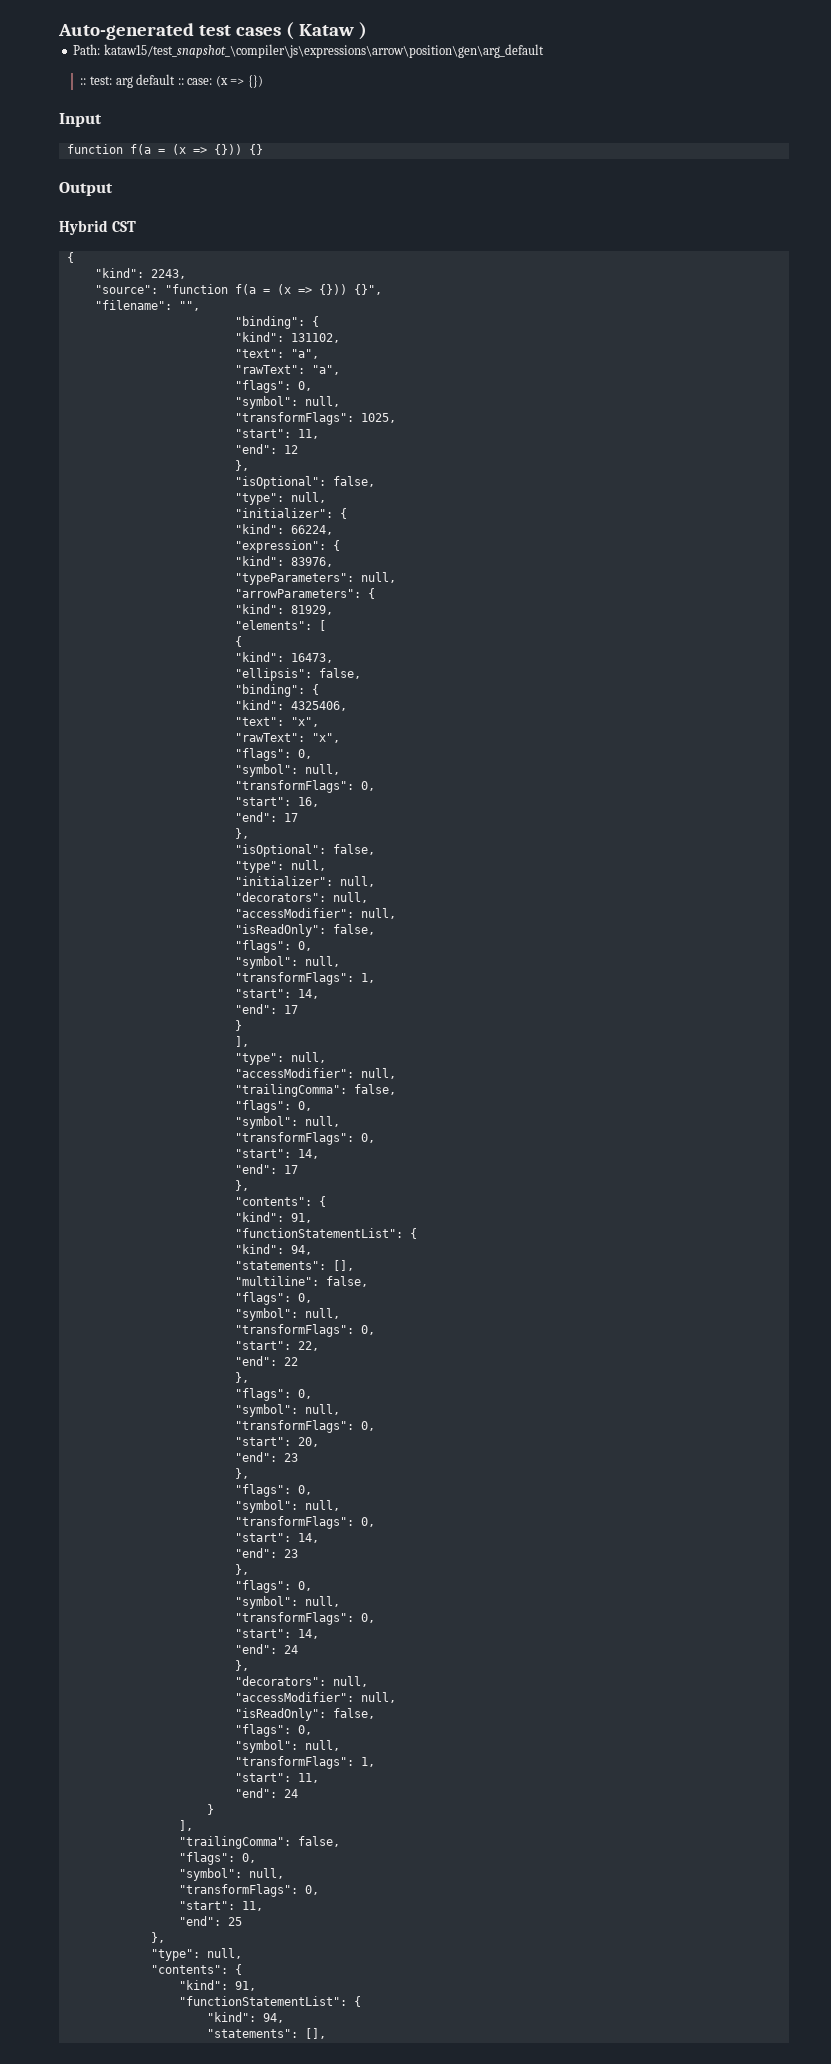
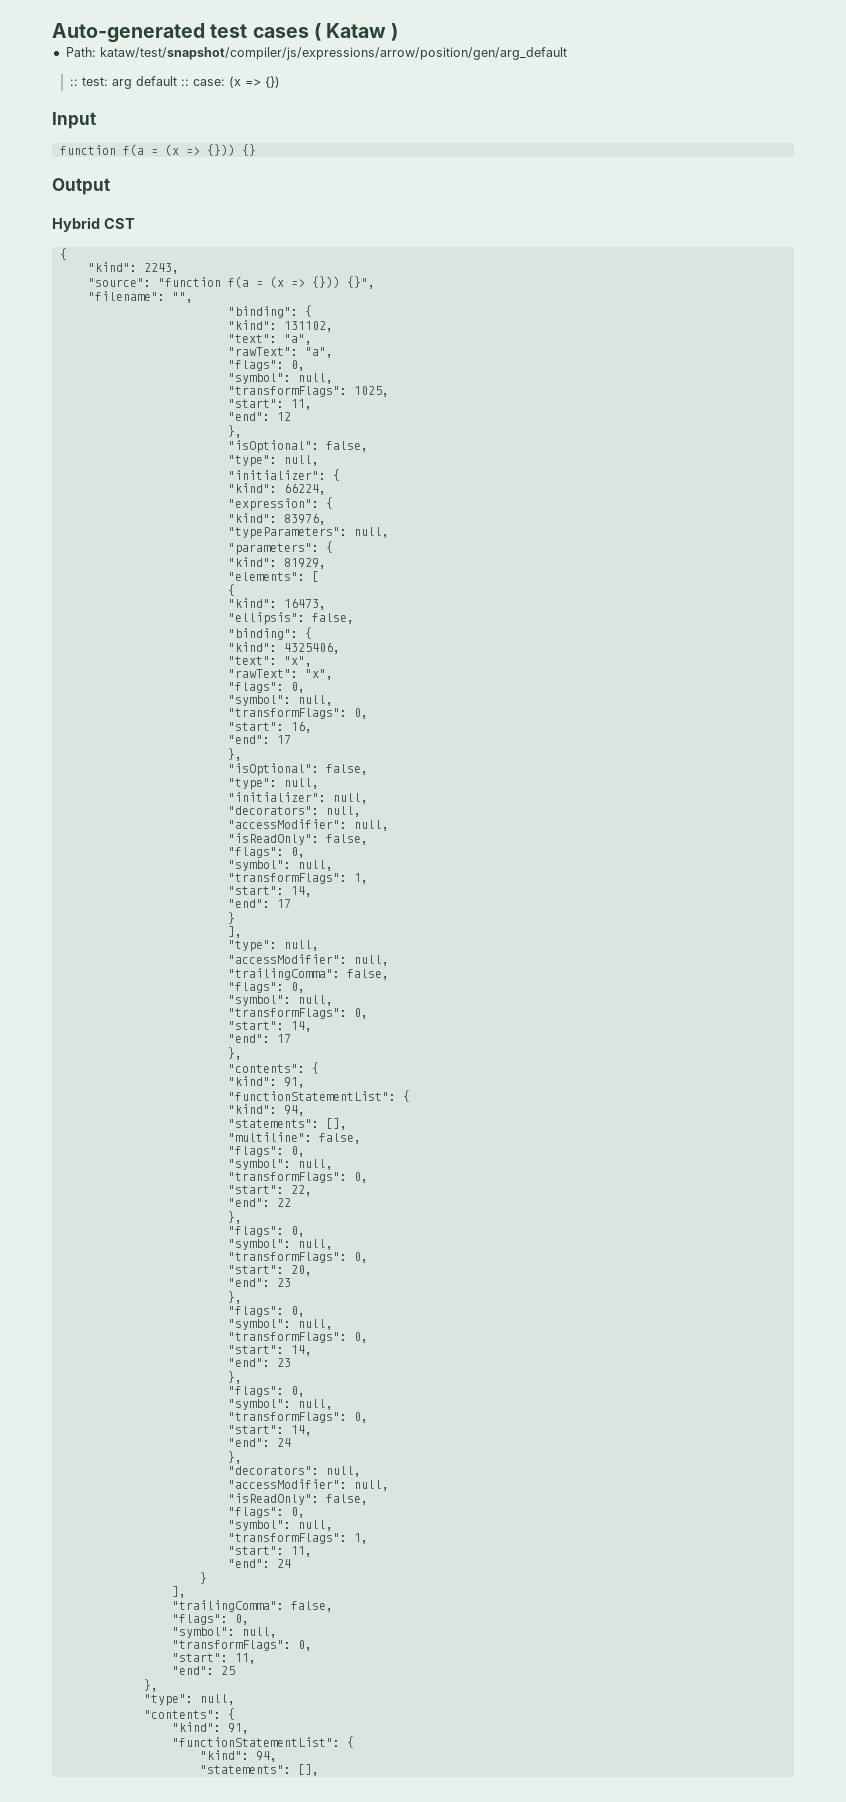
[103,44,544,58] kataw15/test_snapshot_\compiler\js\expressions\arrow\position\gen\arg_default -> [99,47,567,60] kataw/test/snapshot/compiler/js/expressions/arrow/position/gen/arg_default
[234,589,361,598] "arrowParameters": -> [227,543,319,555] "parameters":

